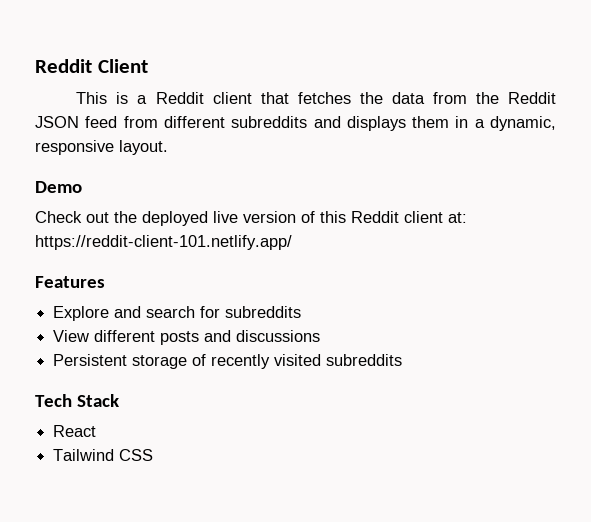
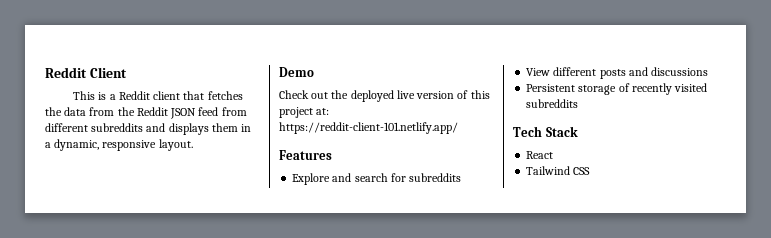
[351,211,443,223] Reddit client -> [279,107,313,118] project

